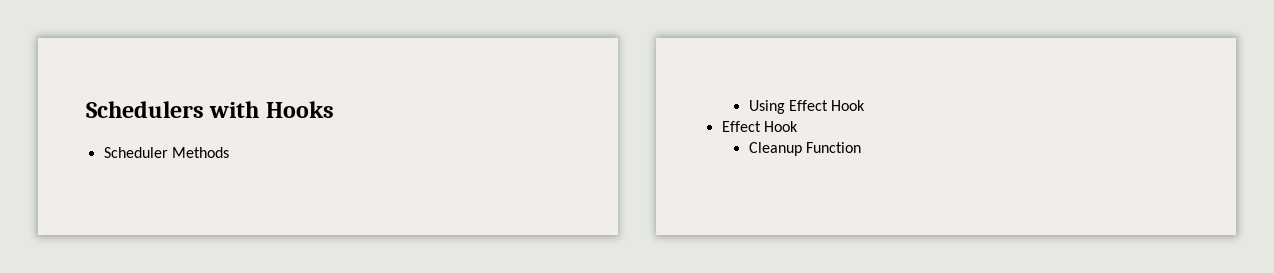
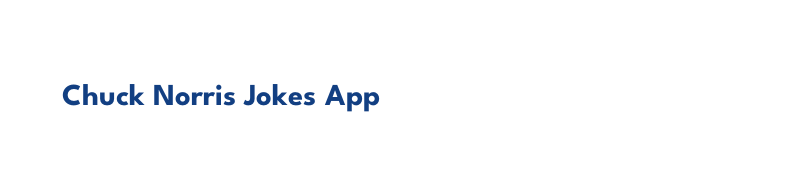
[86,101,334,118] [103,147,229,158] [748,100,866,114] [721,121,798,132] [748,142,861,156] Schedulers with Hooks // Scheduler Methods // Using Effect Hook // Effect Hook // Cleanup Function -> [62,84,380,112] Chuck Norris Jokes App

